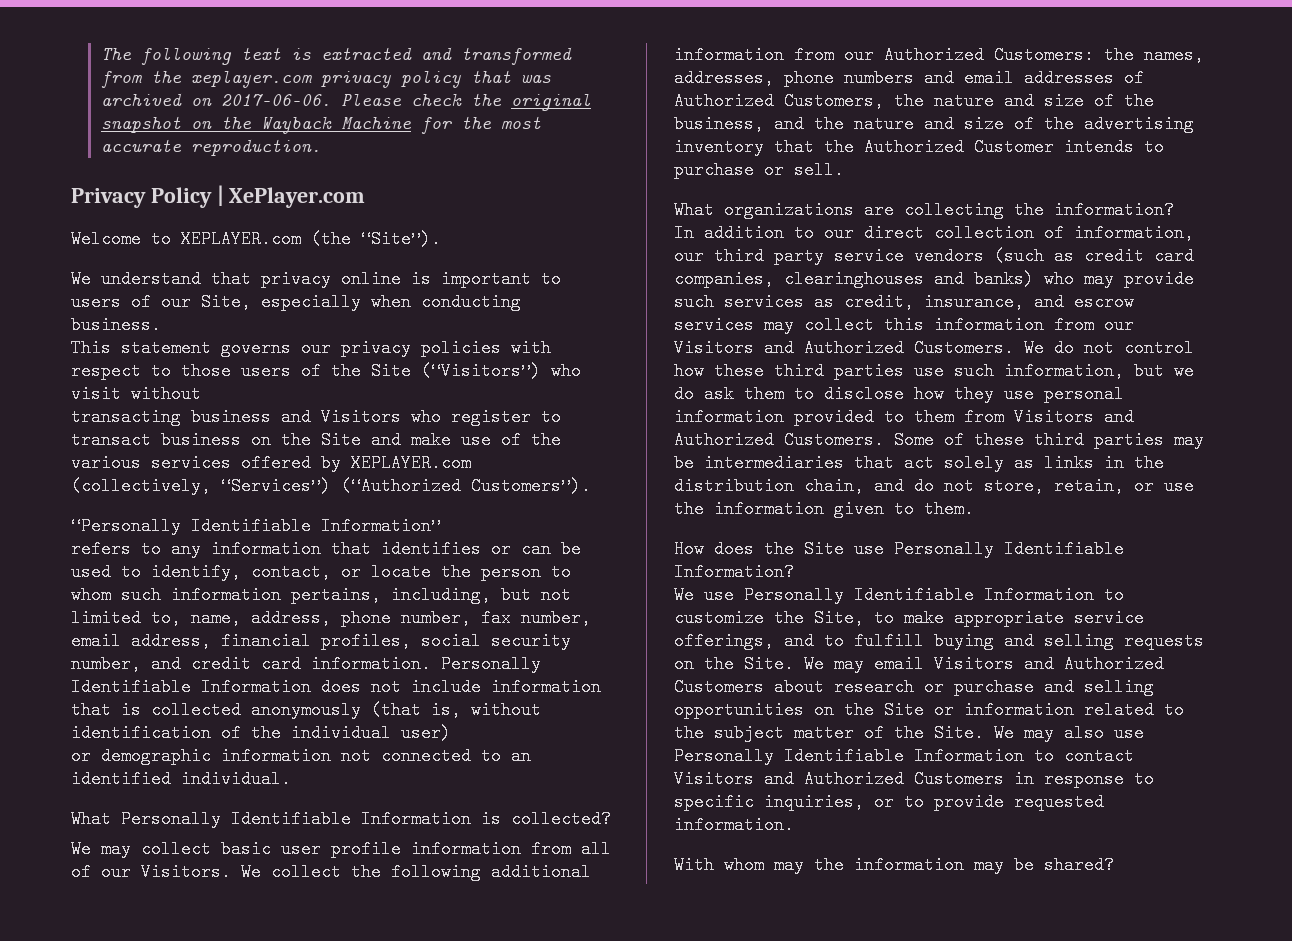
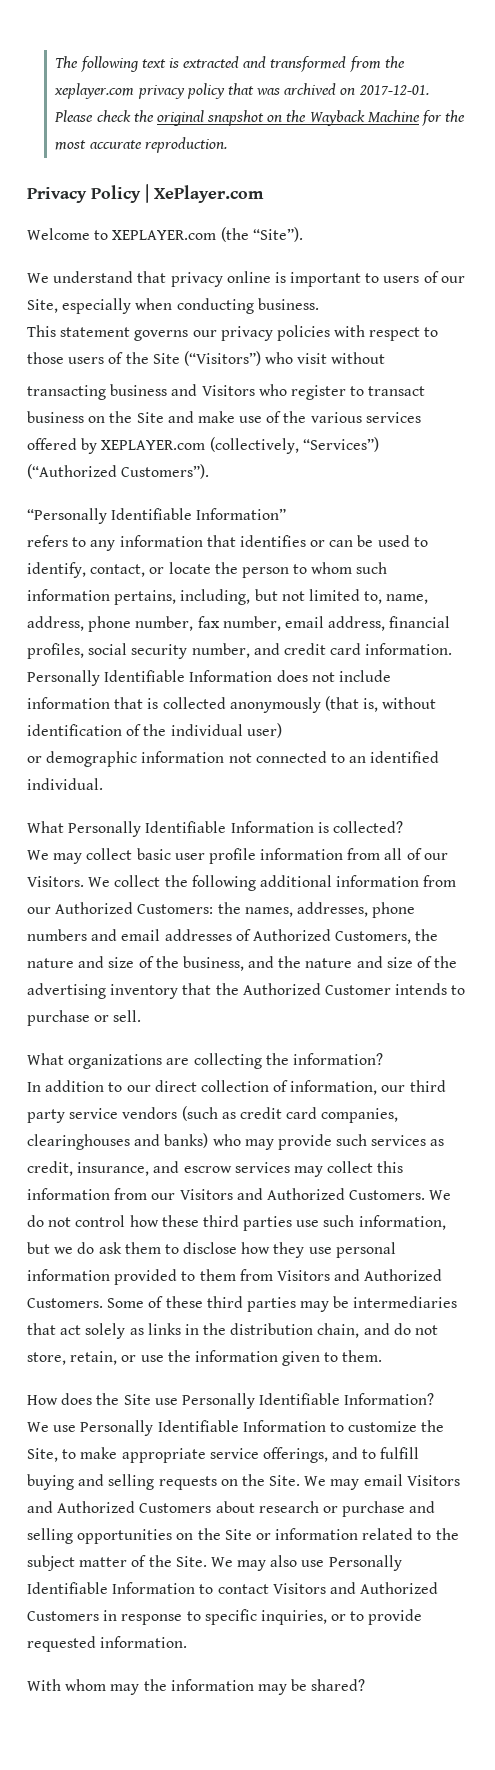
[221,94,332,106] 2017-06-06. -> [358,85,429,95] 2017-12-01.

